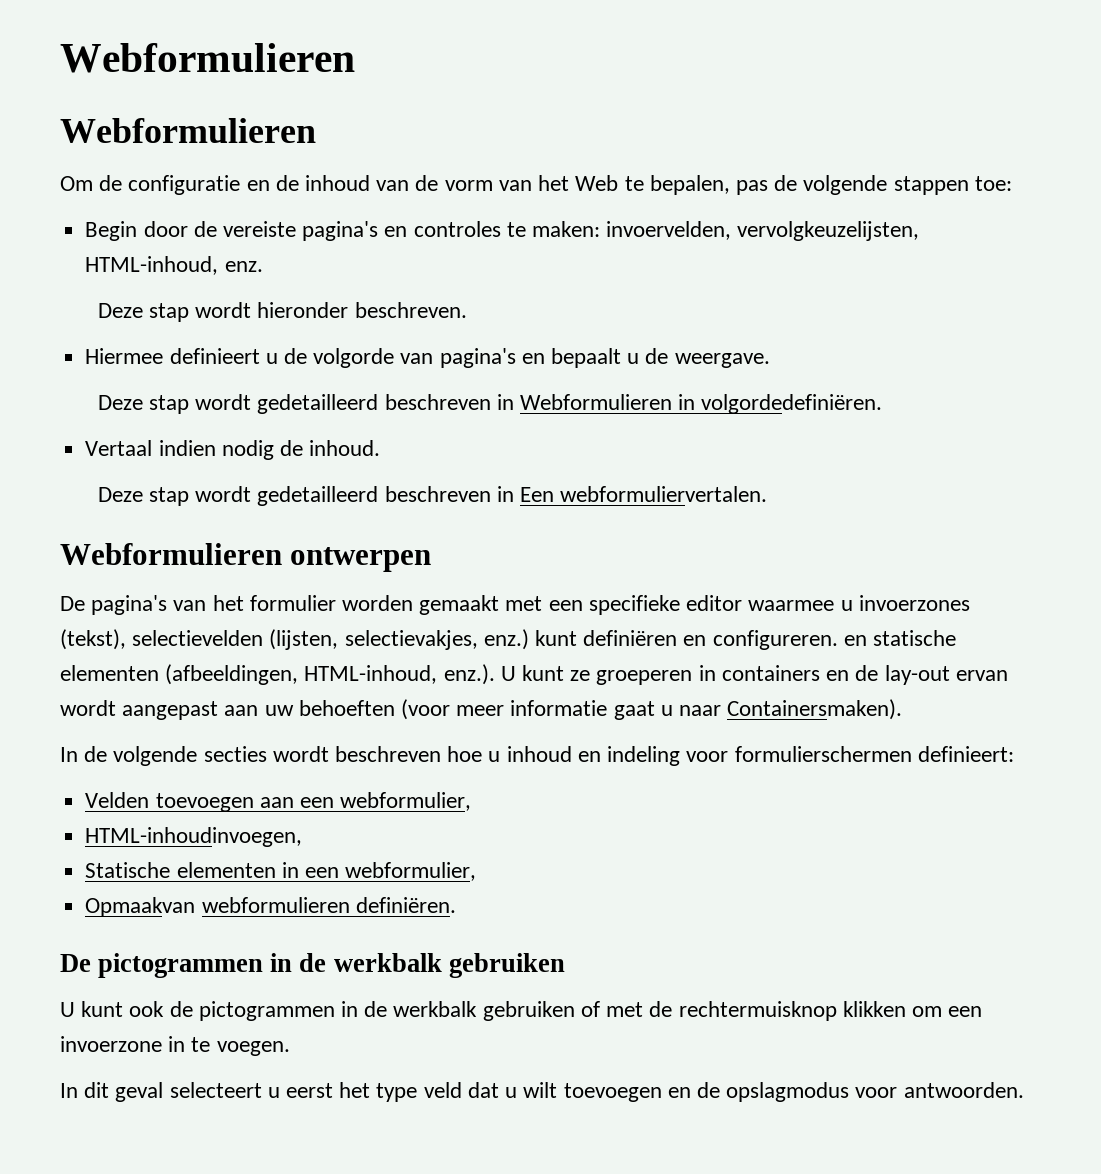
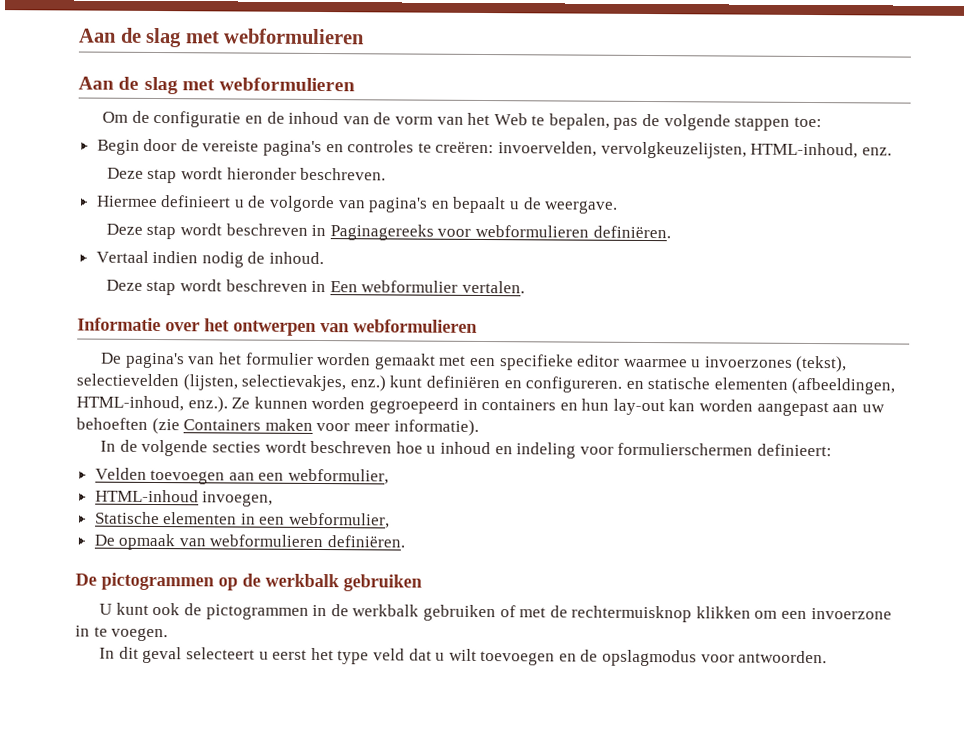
[60,43,355,73] [60,118,316,143] Webformulieren // Webformulieren -> [78,27,366,48] [78,76,356,95] Aan de slag met webformulieren // Aan de slag met webformulieren
[531,221,600,237] maken: -> [435,141,495,154] creëren:
[257,394,883,414] gedetailleerd beschreven in Webformulieren in volgordedefiniëren. -> [225,223,671,241] beschreven in Paginagereeks voor webformulieren definiëren.
[257,486,379,506] gedetailleerd -> (222, 285) none
[560,486,768,502] [60,543,282,565] webformuliervertalen. // Webformulieren -> [361,280,525,294] [77,317,230,332] webformulier vertalen. // Informatie over het
(432, 559) none -> [320,319,478,333] van webformulieren
[500,665,1008,685] [60,699,903,720] U kunt ze groeperen in containers en de lay-out ervan wordt aangepast aan uw behoeften (voor meer informatie gaat u naar Containersmaken). -> [231,396,885,417] [76,417,479,436] Ze kunnen worden gegroepeerd in containers en hun lay-out kan worden aangepast aan uw behoeften (zie Containers maken voor meer informatie).
[85,827,303,847] HTML-inhoudinvoegen, -> [94,489,274,507] HTML-inhoud invoegen,
[85,897,196,917] Opmaakvan -> [93,533,206,551] De opmaak van
[270,953,293,972] in -> [218,577,238,591] op

